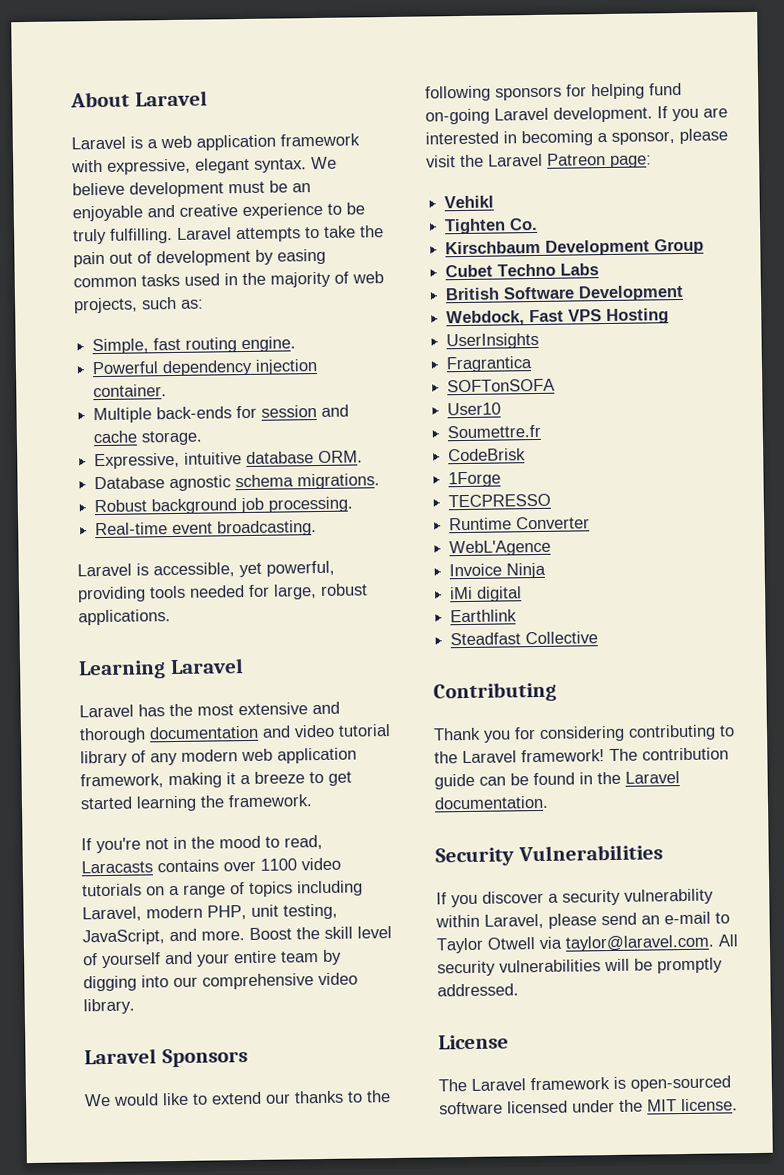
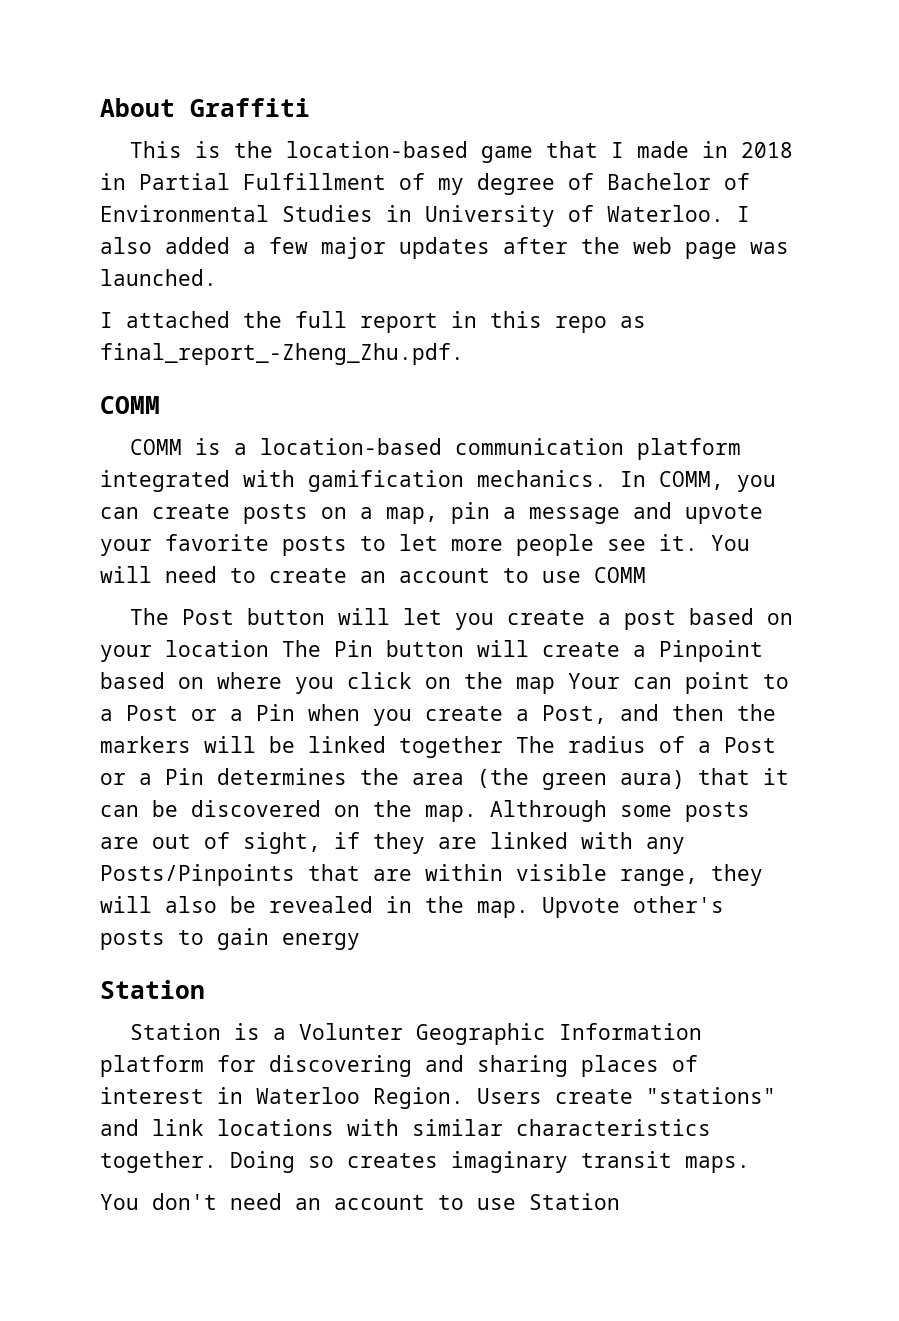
[134,90,208,107] [71,133,360,151] [71,156,337,175] [72,180,311,198] [72,202,365,222] [73,225,384,245] [73,248,326,268] [73,271,384,288] [73,296,204,314] [92,336,297,355] [92,359,319,377] [93,384,168,398] [93,404,350,424] [93,430,204,446] [94,450,364,470] [94,473,381,492] [94,496,354,515] [95,520,318,537] [77,560,335,578] [77,583,368,603] [78,609,171,626] [78,658,244,680] [79,701,340,718] [79,724,391,744] [80,747,357,767] [80,771,352,789] [80,794,313,812] [81,834,323,854] [81,857,341,874] [82,880,363,898] [82,903,338,922] [82,926,392,946] [83,949,342,969] [83,972,358,992] [83,998,135,1015] [84,1048,248,1068] [84,1090,391,1107] [425,82,682,102] [425,106,728,125] [425,128,728,147] [426,153,652,168] [444,195,495,209] [444,217,539,235] [445,238,705,256] [445,263,600,278] [445,284,685,302] [446,308,670,327] [446,332,540,350] [446,356,534,373] [447,378,556,393] [447,402,502,416] [447,424,542,439] [448,448,527,462] [448,471,502,488] [448,493,552,508] [449,516,591,531] [449,539,552,557] [449,562,547,579] [450,586,523,602] [450,609,518,623] [450,631,599,646] [433,681,557,703] [433,724,735,743] [434,747,729,764] [434,771,680,790] [434,795,549,810] [435,844,663,867] [436,888,714,908] [435,911,730,929] [436,934,738,954] [437,957,723,977] [437,983,519,997] [438,1034,509,1050] [438,1075,731,1092] [439,1098,738,1115] Laravel // Laravel is a web application framework with expressive, elegant syntax. We believe development must be an enjoyable and creative experience to be truly fulfilling. Laravel attempts to take the pain out of development by easing common tasks used in the majority of web projects, such as: // Simple, fast routing engine. // Powerful dependency injection container. // Multiple back-ends for session and cache storage. // Expressive, intuitive database ORM. // Database agnostic schema migrations. // Robust background job processing. // Real-time event broadcasting. // Laravel is accessible, yet powerful, providing tools needed for large, robust applications. // Learning Laravel // Laravel has the most extensive and thorough documentation and video tutorial library of any modern web application framework, making it a breeze to get started learning the framework. // If you're not in the mood to read, Laracasts contains over 1100 video tutorials on a range of topics including Laravel, modern PHP, unit testing, JavaScript, and more. Boost the skill level of yourself and your entire team by digging into our comprehensive video library. // Laravel Sponsors // We would like to extend our thanks to the following sponsors for helping fund on-going Laravel development. If you are interested in becoming a sponsor, please visit the Laravel Patreon page: // Vehikl // Tighten Co. // Kirschbaum Development Group // Cubet Techno Labs // British Software Development // Webdock, Fast VPS Hosting // UserInsights // Fragrantica // SOFTonSOFA // User10 // Soumettre.fr // CodeBrisk // 1Forge // TECPRESSO // Runtime Converter // WebL'Agence // Invoice Ninja // iMi digital // Earthlink // Steadfast Collective // Contributing // Thank you for considering contributing to the Laravel framework! The contribution guide can be found in the Laravel documentation. // Security Vulnerabilities // If you discover a security vulnerability within Laravel, please send an e-mail to Taylor Otwell via taylor@laravel.com. All security vulnerabilities will be promptly addressed. // License // The Laravel framework is open-sourced software licensed under the MIT license. -> [190,98,310,117] [129,141,793,163] [100,173,750,195] [100,205,750,227] [100,237,789,259] [100,269,217,286] [100,311,646,333] [100,343,464,365] [100,396,160,414] [129,438,741,460] [100,470,776,492] [100,502,763,524] [100,534,750,556] [100,566,646,583] [129,608,793,630] [100,640,763,662] [100,672,789,694] [100,704,776,726] [100,736,776,758] [100,768,789,790] [100,800,750,822] [100,832,685,854] [100,864,763,886] [100,896,724,918] [100,928,360,950] [100,980,205,999] [129,1023,702,1045] [100,1055,698,1077] [100,1087,776,1109] [100,1119,711,1136] [100,1151,750,1173] [100,1193,620,1210] Graffiti // This is the location-based game that I made in 2018 in Partial Fulfillment of my degree of Bachelor of Environmental Studies in University of Waterloo. I also added a few major updates after the web page was launched. // I attached the full report in this repo as final_report_-Zheng_Zhu.pdf. // COMM // COMM is a location-based communication platform integrated with gamification mechanics. In COMM, you can create posts on a map, pin a message and upvote your favorite posts to let more people see it. You will need to create an account to use COMM // The Post button will let you create a post based on your location The Pin button will create a Pinpoint based on where you click on the map Your can point to a Post or a Pin when you create a Post, and then the markers will be linked together The radius of a Post or a Pin determines the area (the green aura) that it can be discovered on the map. Althrough some posts are out of sight, if they are linked with any Posts/Pinpoints that are within visible range, they will also be revealed in the map. Upvote other's posts to gain energy // Station // Station is a Volunter Geographic Information platform for discovering and sharing places of interest in Waterloo Region. Users create "stations" and link locations with similar characteristics together. Doing so creates imaginary transit maps. // You don't need an account to use Station

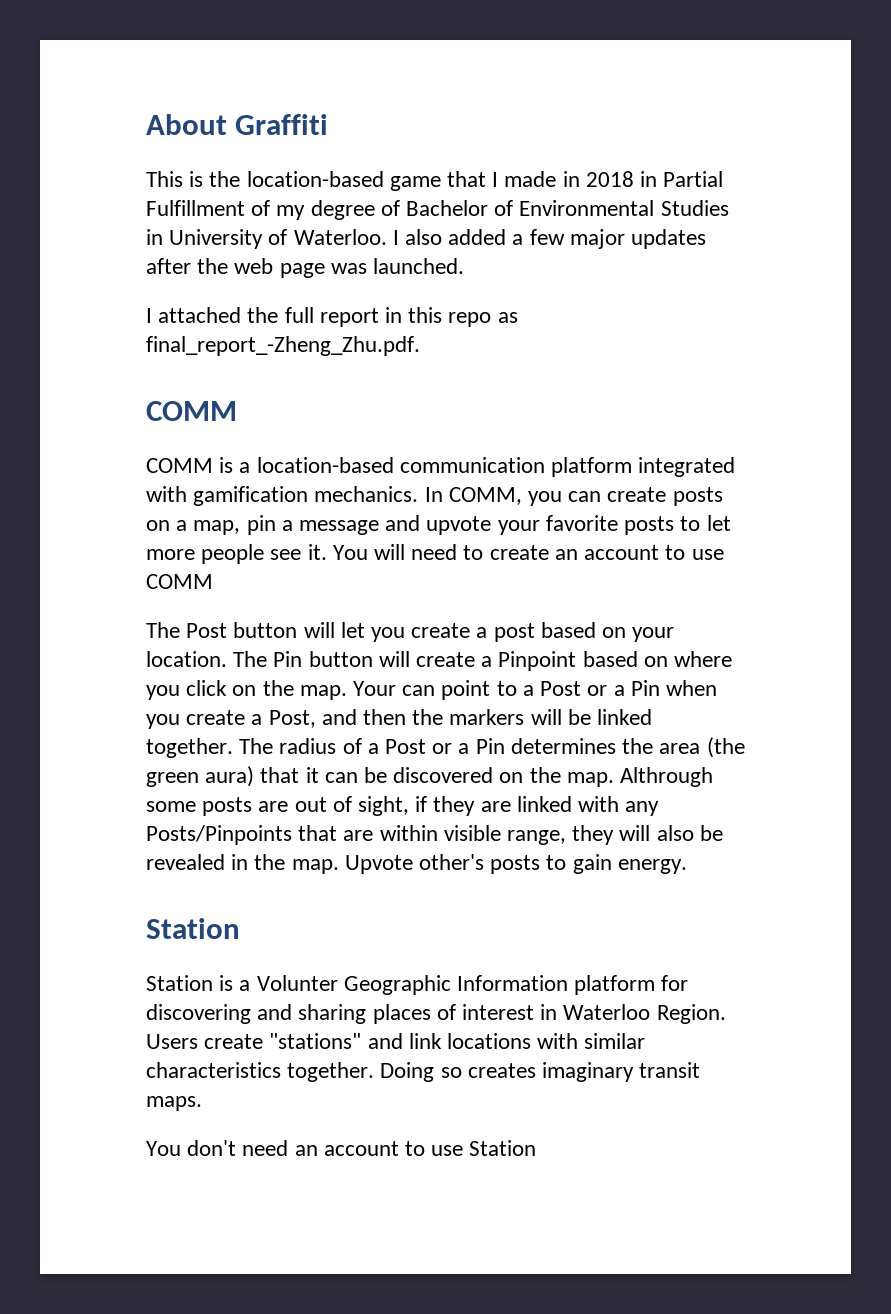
[165,640,269,657] location -> [146,651,227,667] location.
[516,677,555,694] map -> [299,685,347,700] map.
[399,736,503,758] together -> [146,738,233,758] together.
[282,933,360,950] energy -> [617,859,687,874] energy.

